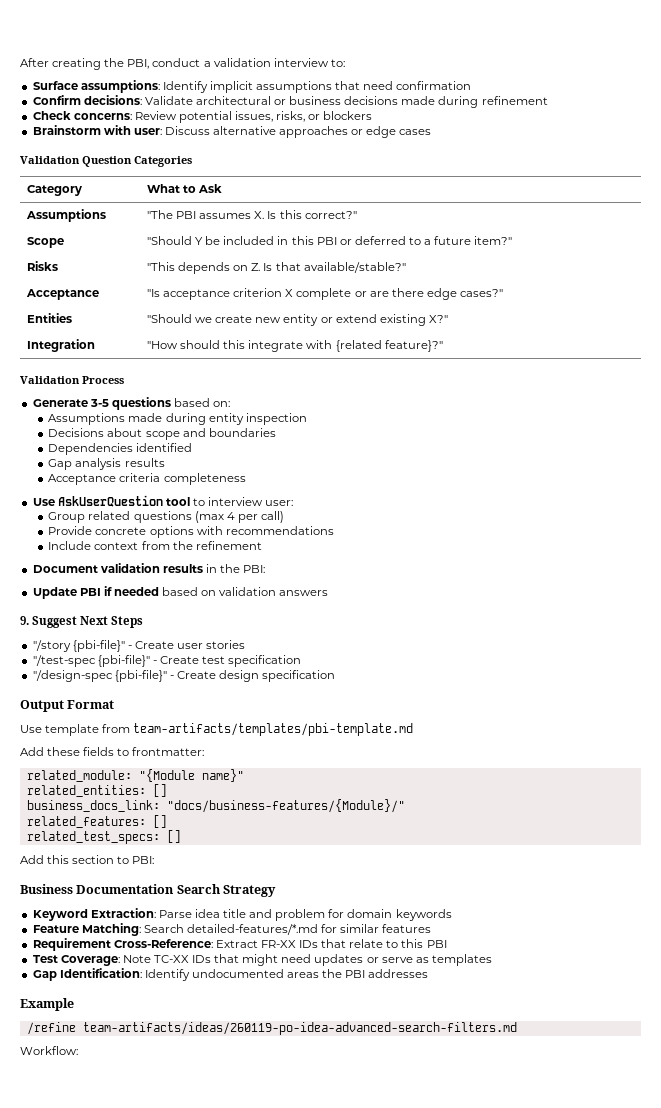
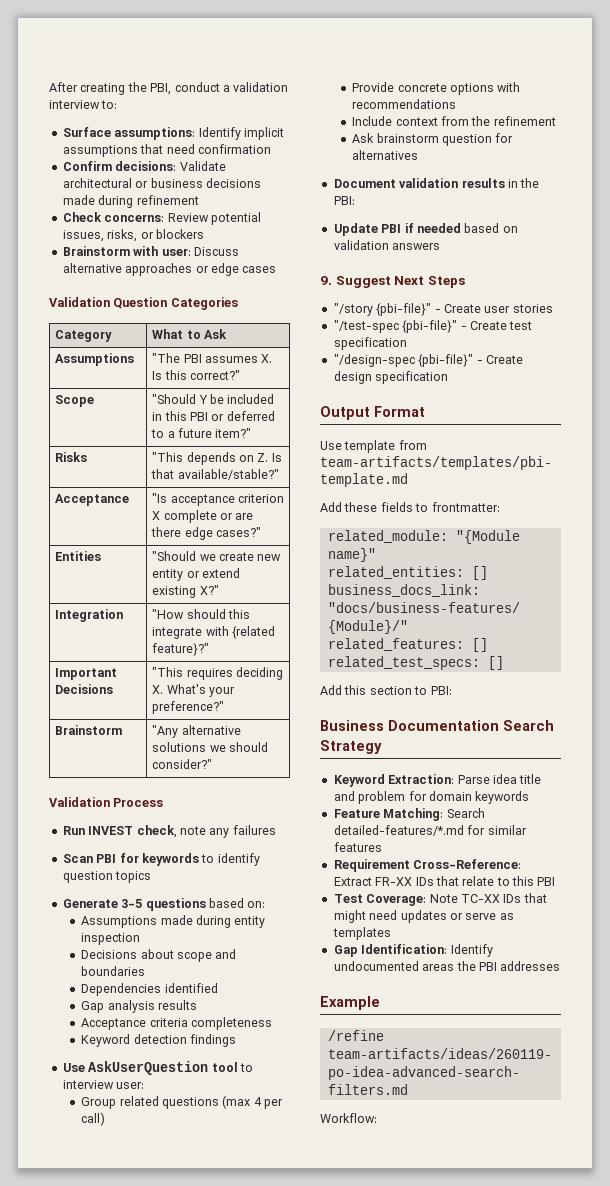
[20,376,124,384] // Validation Process -> [55,668,118,680] [55,684,114,694] [152,667,283,680] [152,684,235,697] [152,701,225,714] [55,725,123,735] [152,725,241,738] [152,742,268,752] [152,759,213,769] [49,797,164,807] [62,825,276,838] [62,853,260,866] [62,871,152,883] // Important Decisions | "This requires deciding X. What's your preference?" // Brainstorm | "Any alternative solutions we should consider?" // Validation Process // Run INVEST check, note any failures // Scan PBI for keywords to identify question topics
(246, 479) none -> [81,1034,236,1047] // Keyword detection findings
(262, 545) none -> [352,133,514,146] [352,150,419,160] // Ask brainstorm question for alternatives

